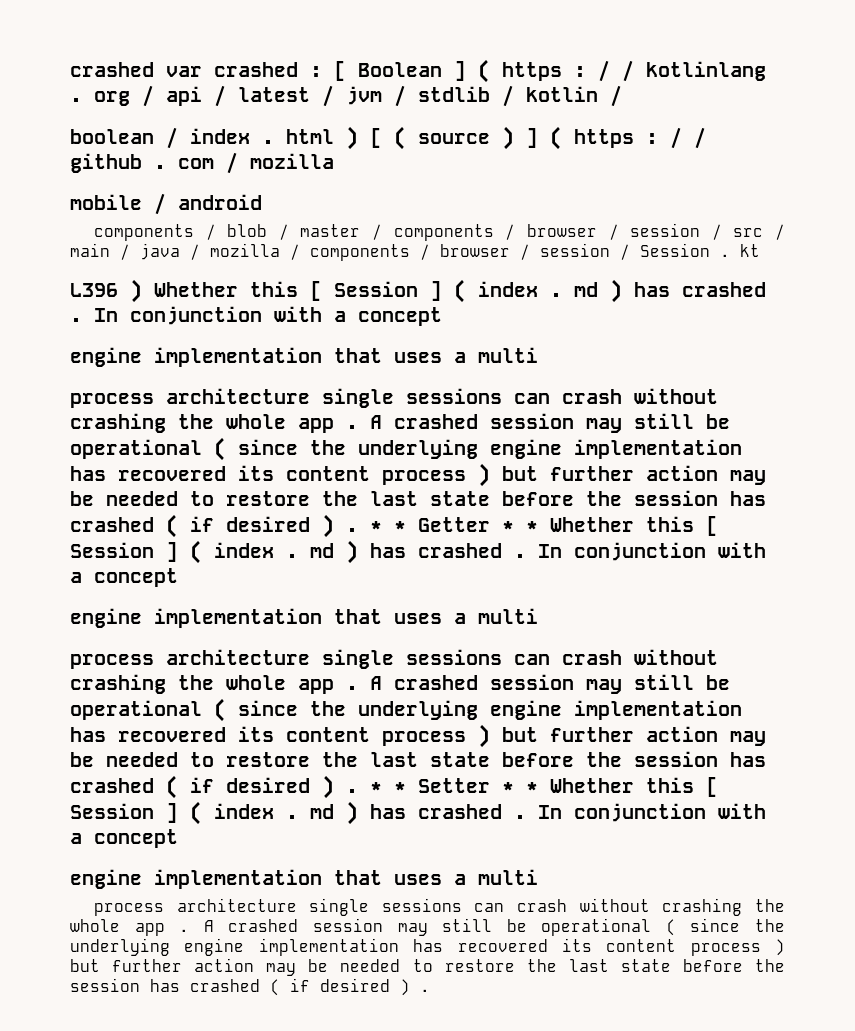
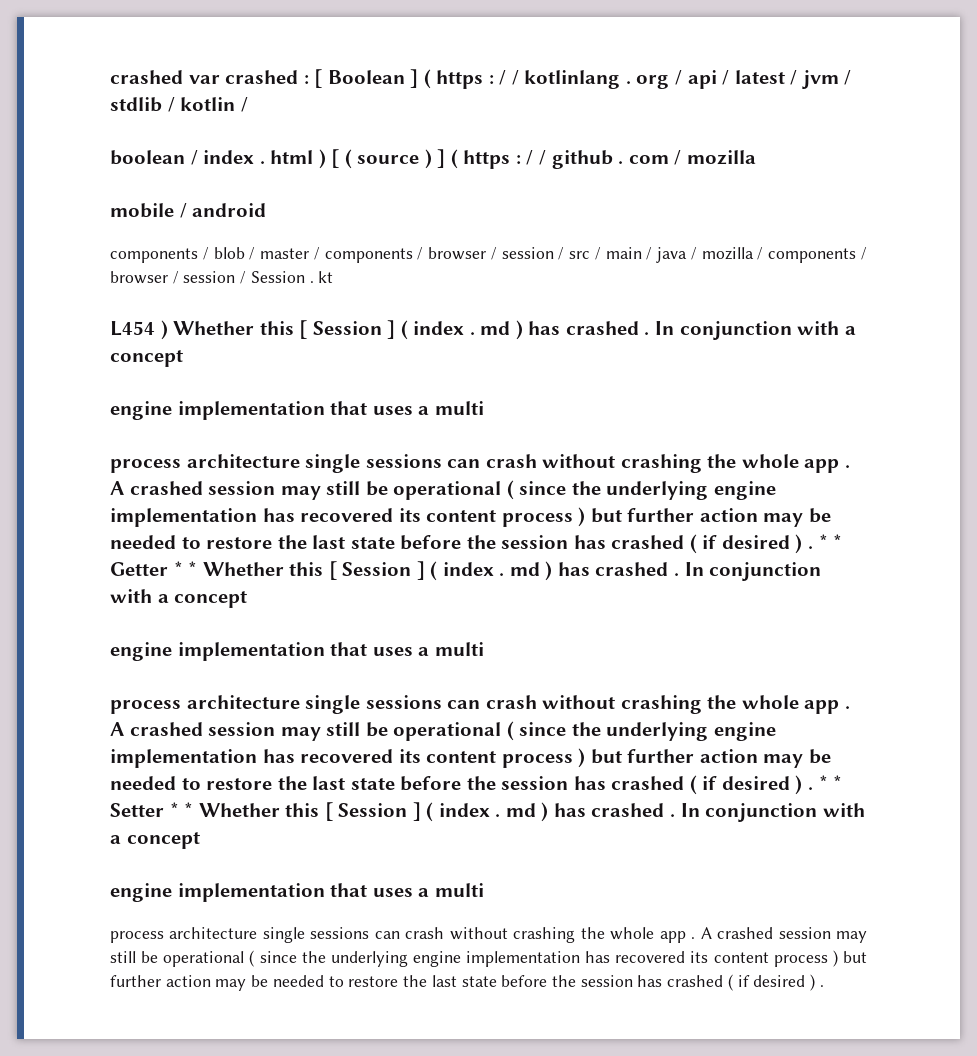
[70,283,118,297] L396 -> [110,321,155,336] L454

